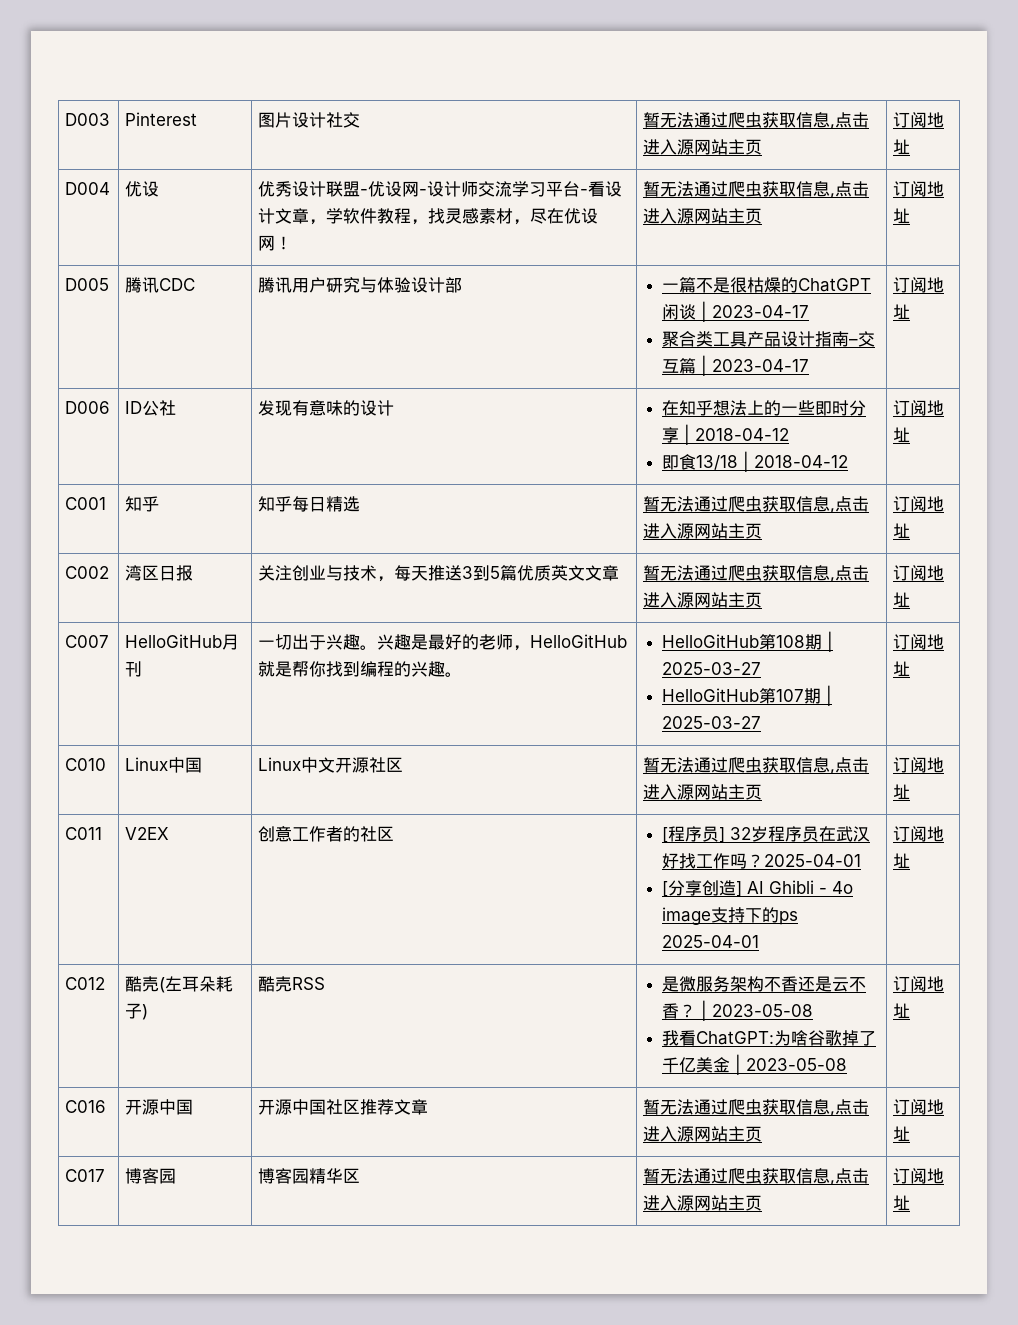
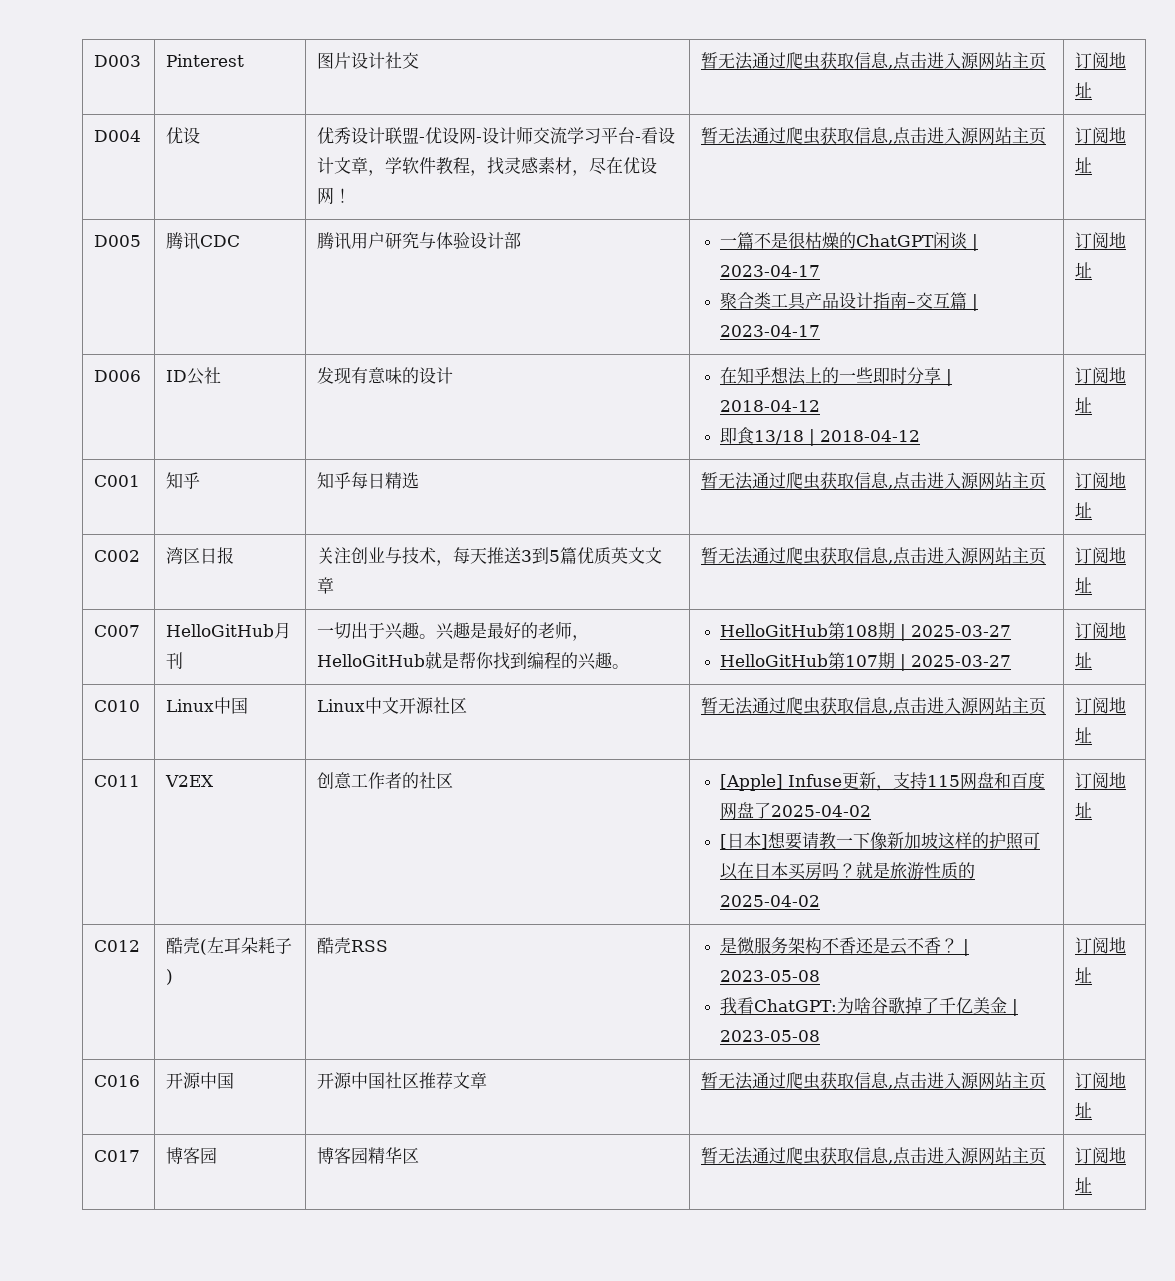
[661,826,870,843] [661,853,861,869] [661,880,853,897] [661,907,798,925] [661,935,759,948] [程序员] 32岁程序员在武汉好找工作吗？2025-04-01 // [分享创造] AI Ghibli - 4o image支持下的ps 2025-04-01 -> [719,772,1045,791] [719,802,871,820] [719,832,1040,850] [719,861,975,880] [719,895,820,907] [Apple] Infuse更新，支持115网盘和百度网盘了2025-04-02 // [日本]想要请教一下像新加坡这样的护照可以在日本买房吗？就是旅游性质的2025-04-02

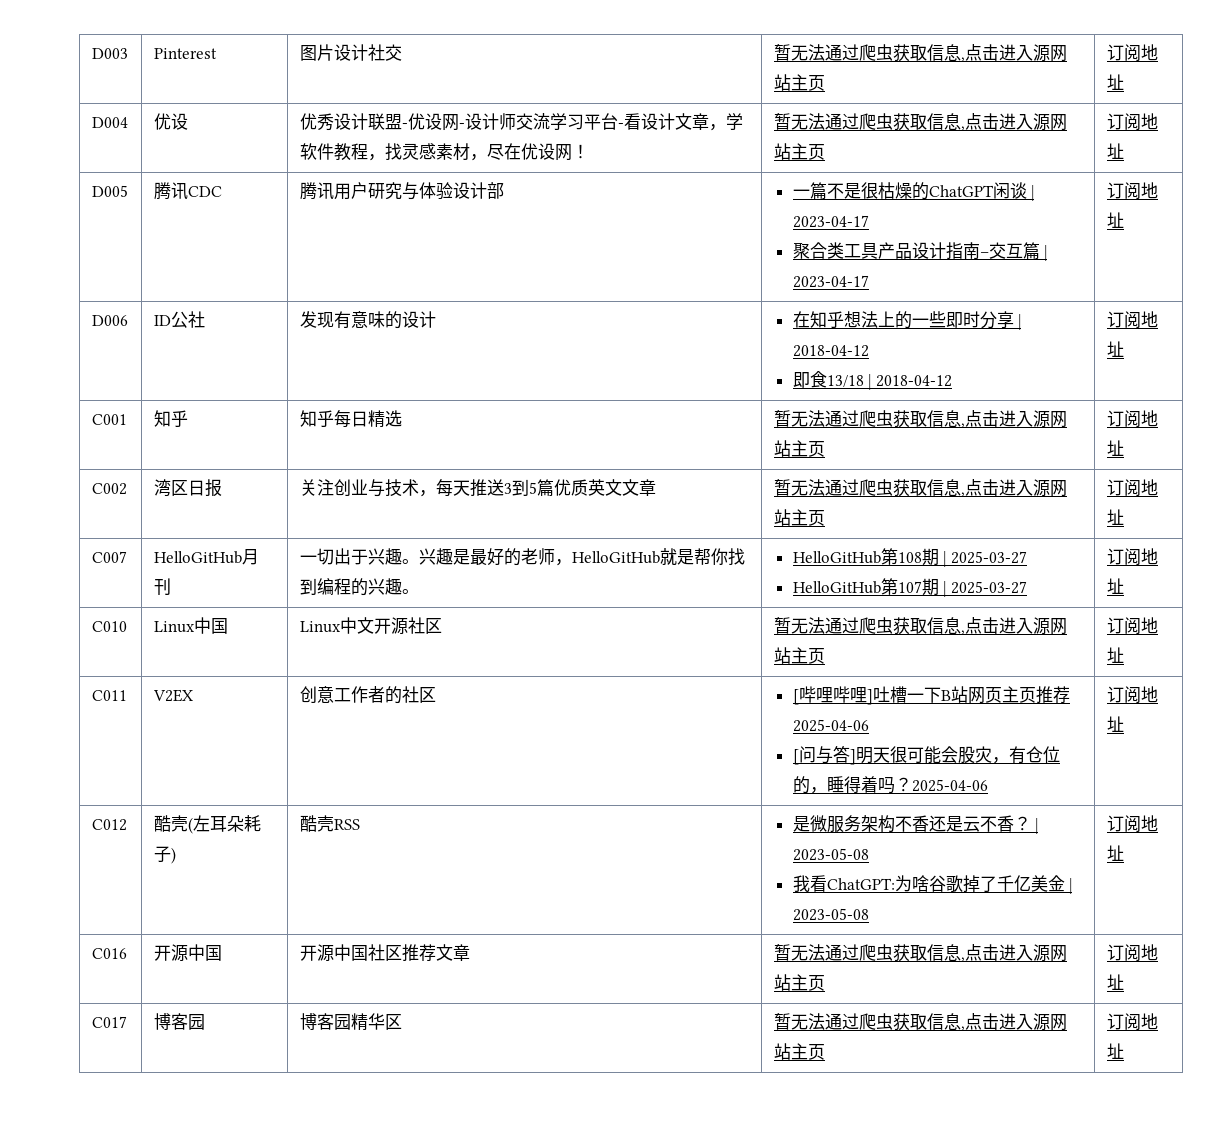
[719,772,1045,791] [719,802,871,820] [719,832,1040,850] [719,861,975,880] [719,895,820,907] [Apple] Infuse更新，支持115网盘和百度网盘了2025-04-02 // [日本]想要请教一下像新加坡这样的护照可以在日本买房吗？就是旅游性质的2025-04-02 -> [792,686,1070,705] [792,719,869,732] [792,745,1060,765] [792,776,988,794] [哔哩哔哩]吐槽一下B站网页主页推荐2025-04-06 // [问与答]明天很可能会股灾，有仓位的，睡得着吗？2025-04-06

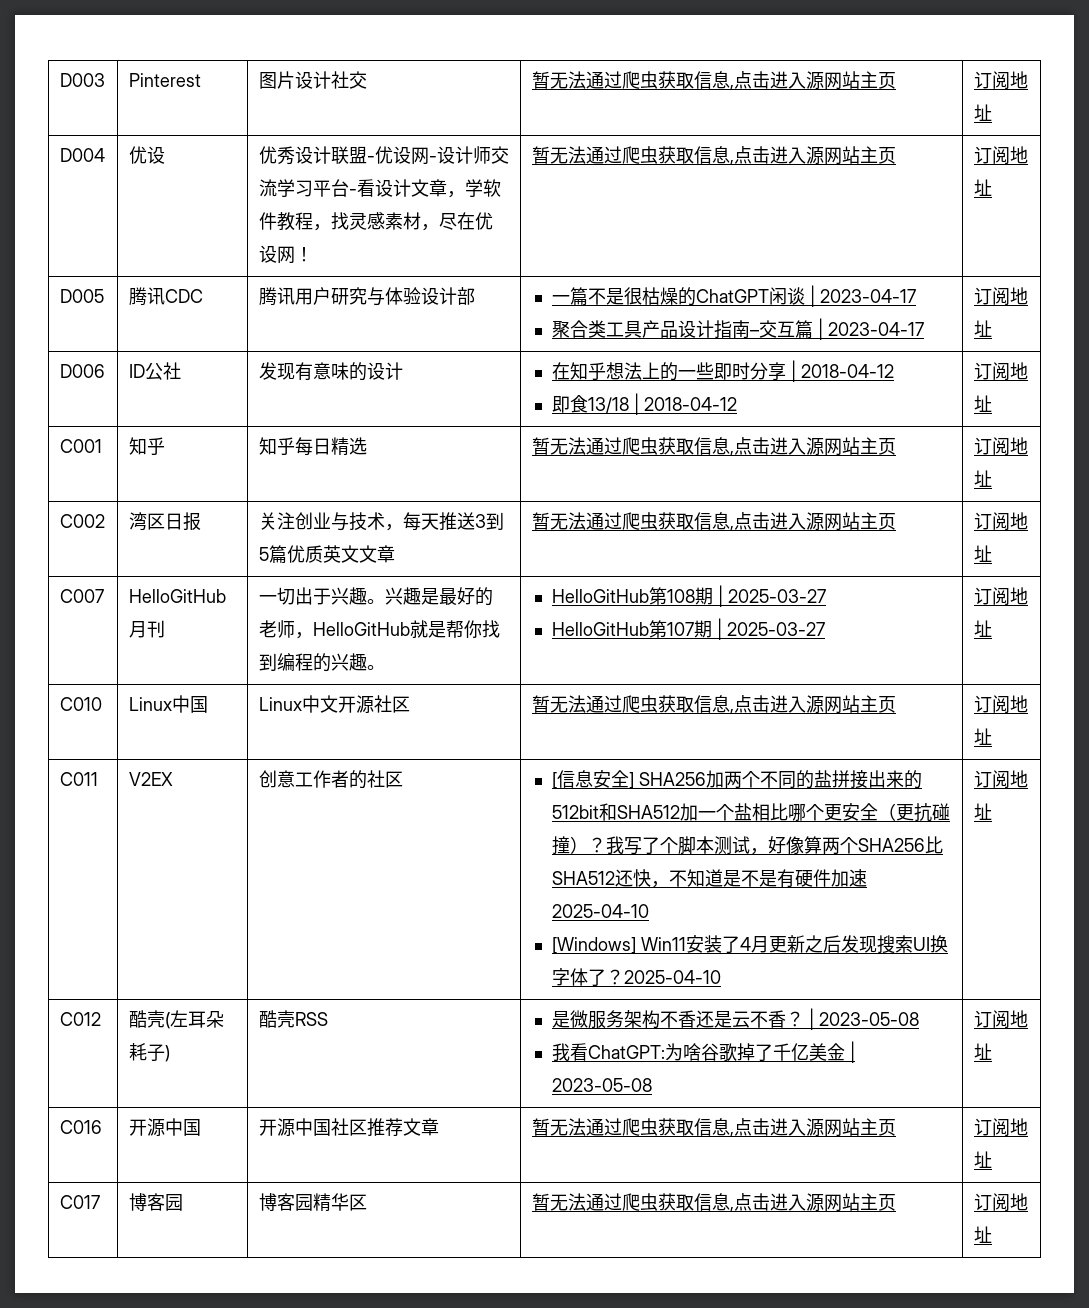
[798,686,1070,705] [792,719,869,732] [792,745,1060,765] [792,776,988,794] 哔哩哔哩]吐槽一下B站网页主页推荐2025-04-06 // [问与答]明天很可能会股灾，有仓位的，睡得着吗？2025-04-06 -> [556,770,922,789] [551,803,950,822] [551,836,943,855] [551,869,867,888] [551,904,649,918] [551,935,948,954] [551,968,721,986] 信息安全] SHA256加两个不同的盐拼接出来的512bit和SHA512加一个盐相比哪个更安全（更抗碰撞）？我写了个脚本测试，好像算两个SHA256比SHA512还快，不知道是不是有硬件加速2025-04-10 // [Windows] Win11安装了4月更新之后发现搜索UI换字体了？2025-04-10

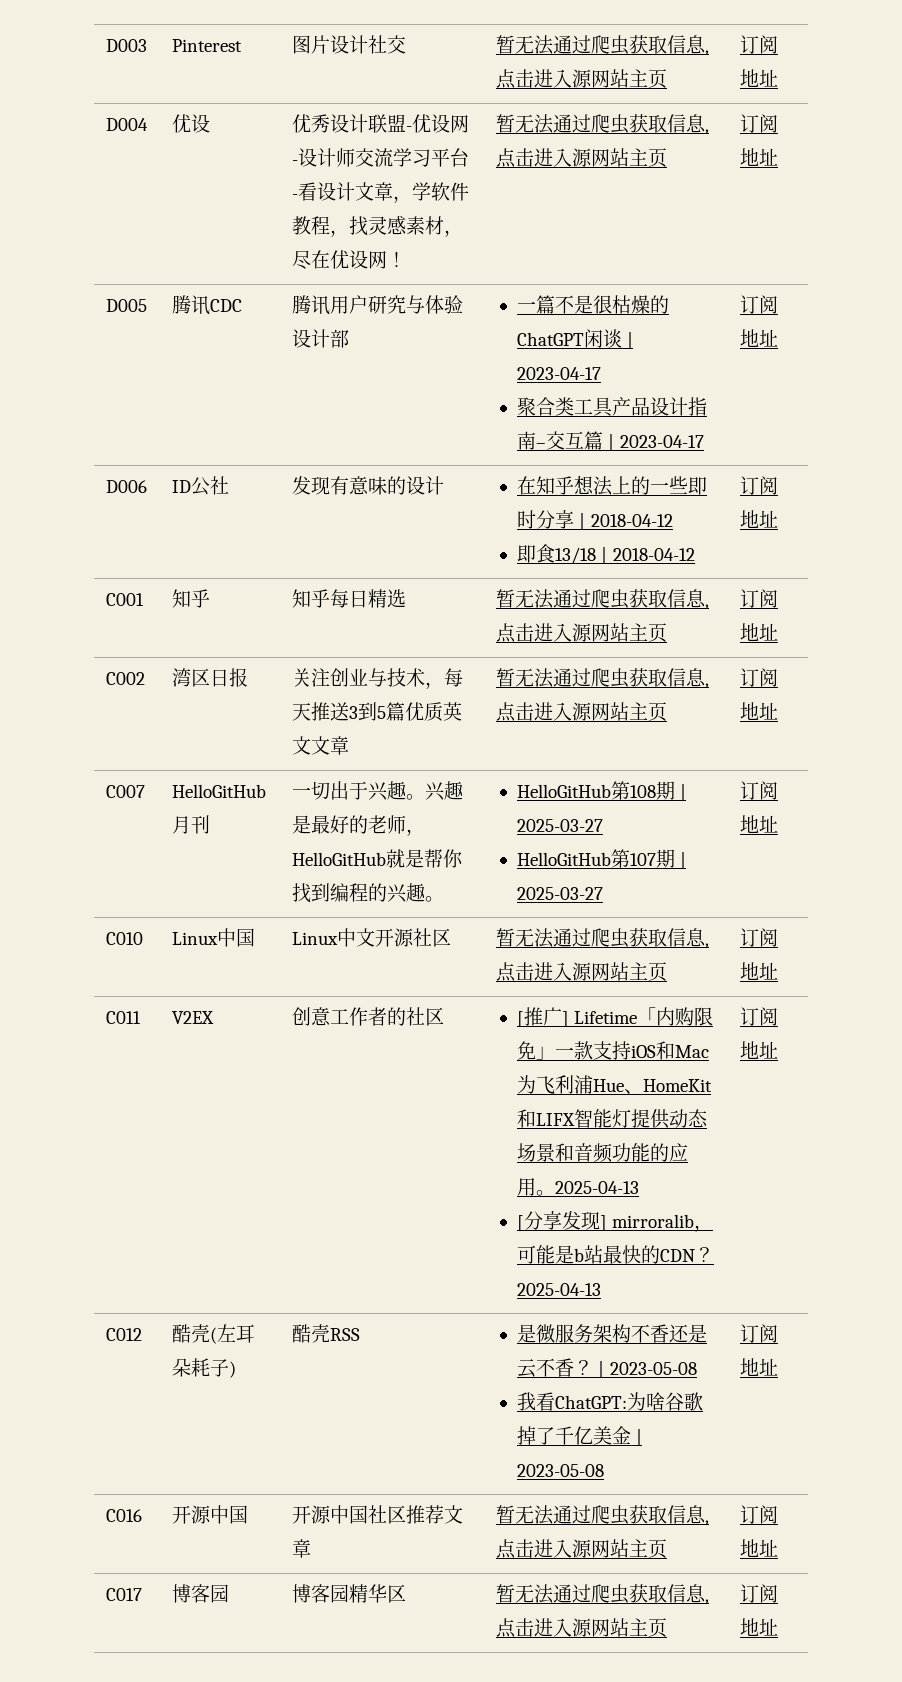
[556,770,922,789] [551,803,950,822] [551,836,943,855] [551,869,867,888] [551,904,649,918] [551,935,948,954] [551,968,721,986] 信息安全] SHA256加两个不同的盐拼接出来的512bit和SHA512加一个盐相比哪个更安全（更抗碰撞）？我写了个脚本测试，好像算两个SHA256比SHA512还快，不知道是不是有硬件加速2025-04-10 // [Windows] Win11安装了4月更新之后发现搜索UI换字体了？2025-04-10 -> [524,1007,714,1027] [517,1041,710,1060] [517,1075,713,1094] [517,1109,709,1129] [517,1143,689,1163] [517,1178,640,1196] [517,1211,714,1232] [517,1245,715,1264] [517,1283,602,1296] 推广] Lifetime「内购限免」一款支持iOS和Mac为飞利浦Hue、HomeKit和LIFX智能灯提供动态场景和音频功能的应用。2025-04-13 // [分享发现] mirroralib，可能是b站最快的CDN？2025-04-13

